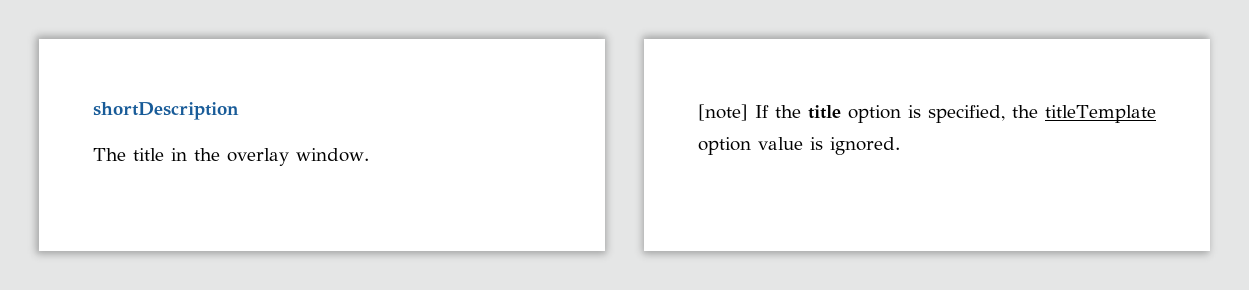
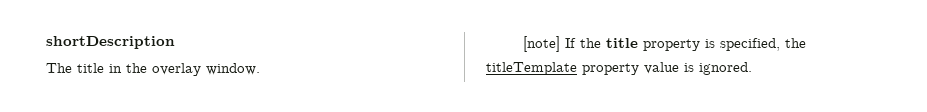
[848,105,901,123] option -> [642,39,700,51] property
[698,137,751,155] option -> [582,63,639,75] property

